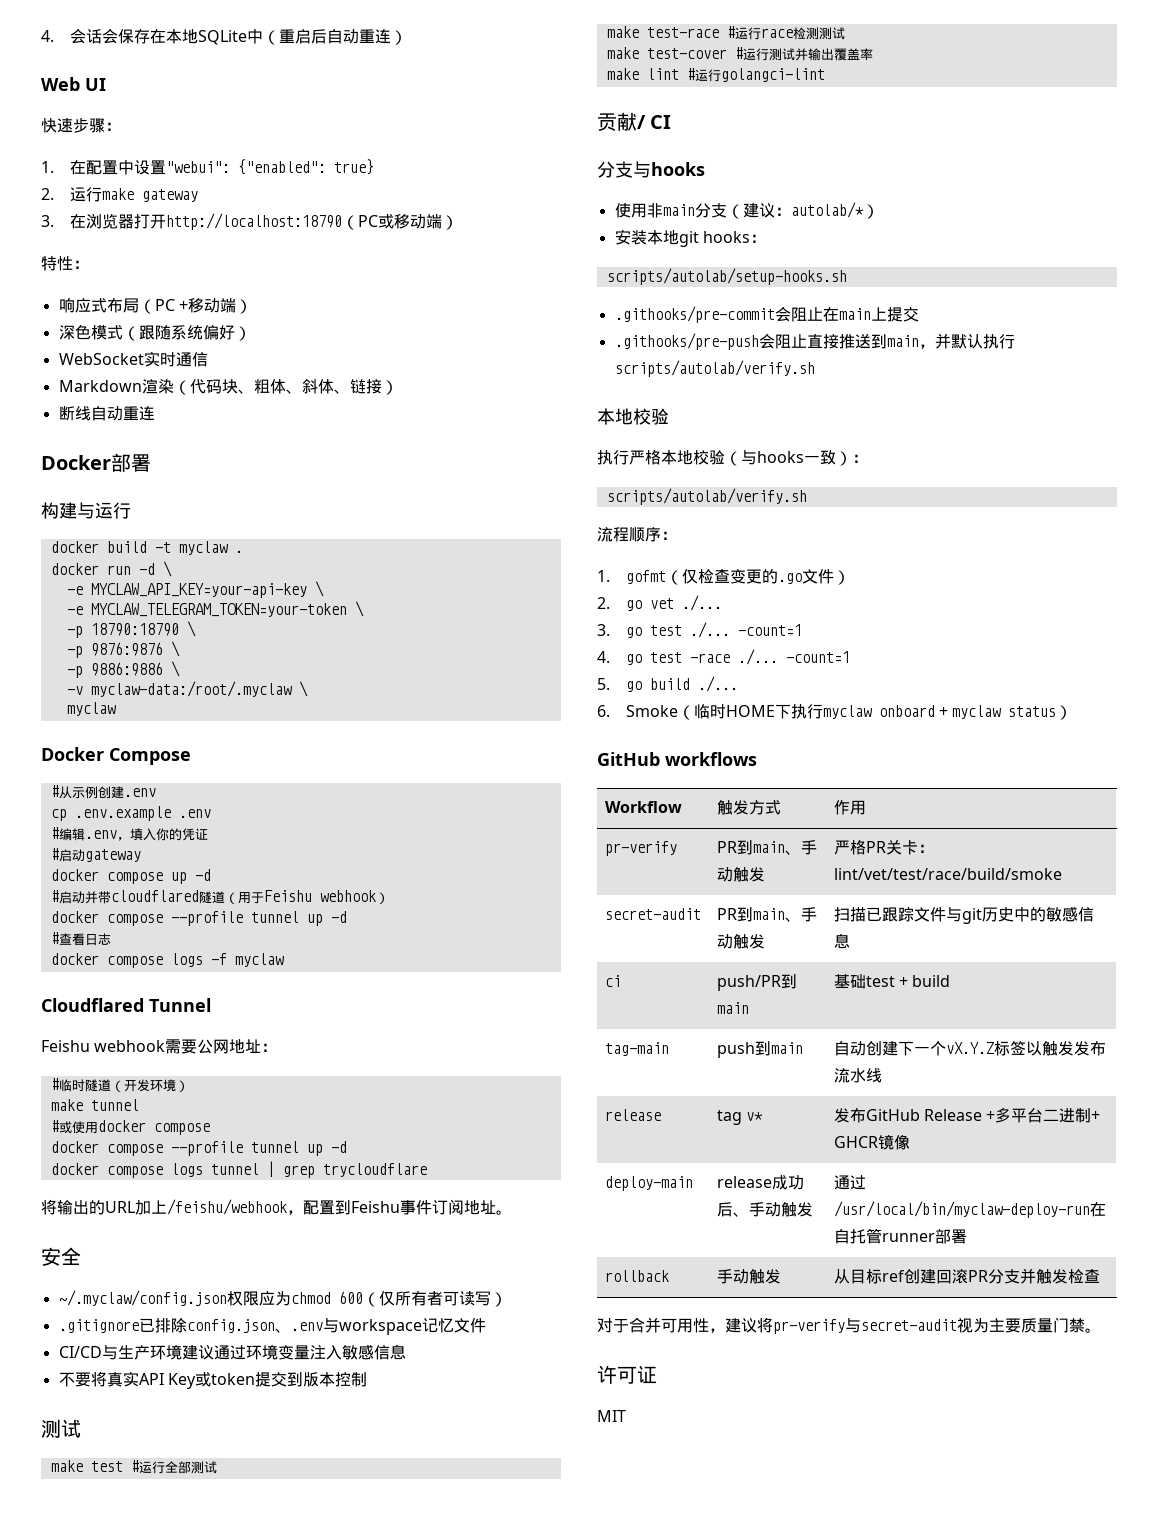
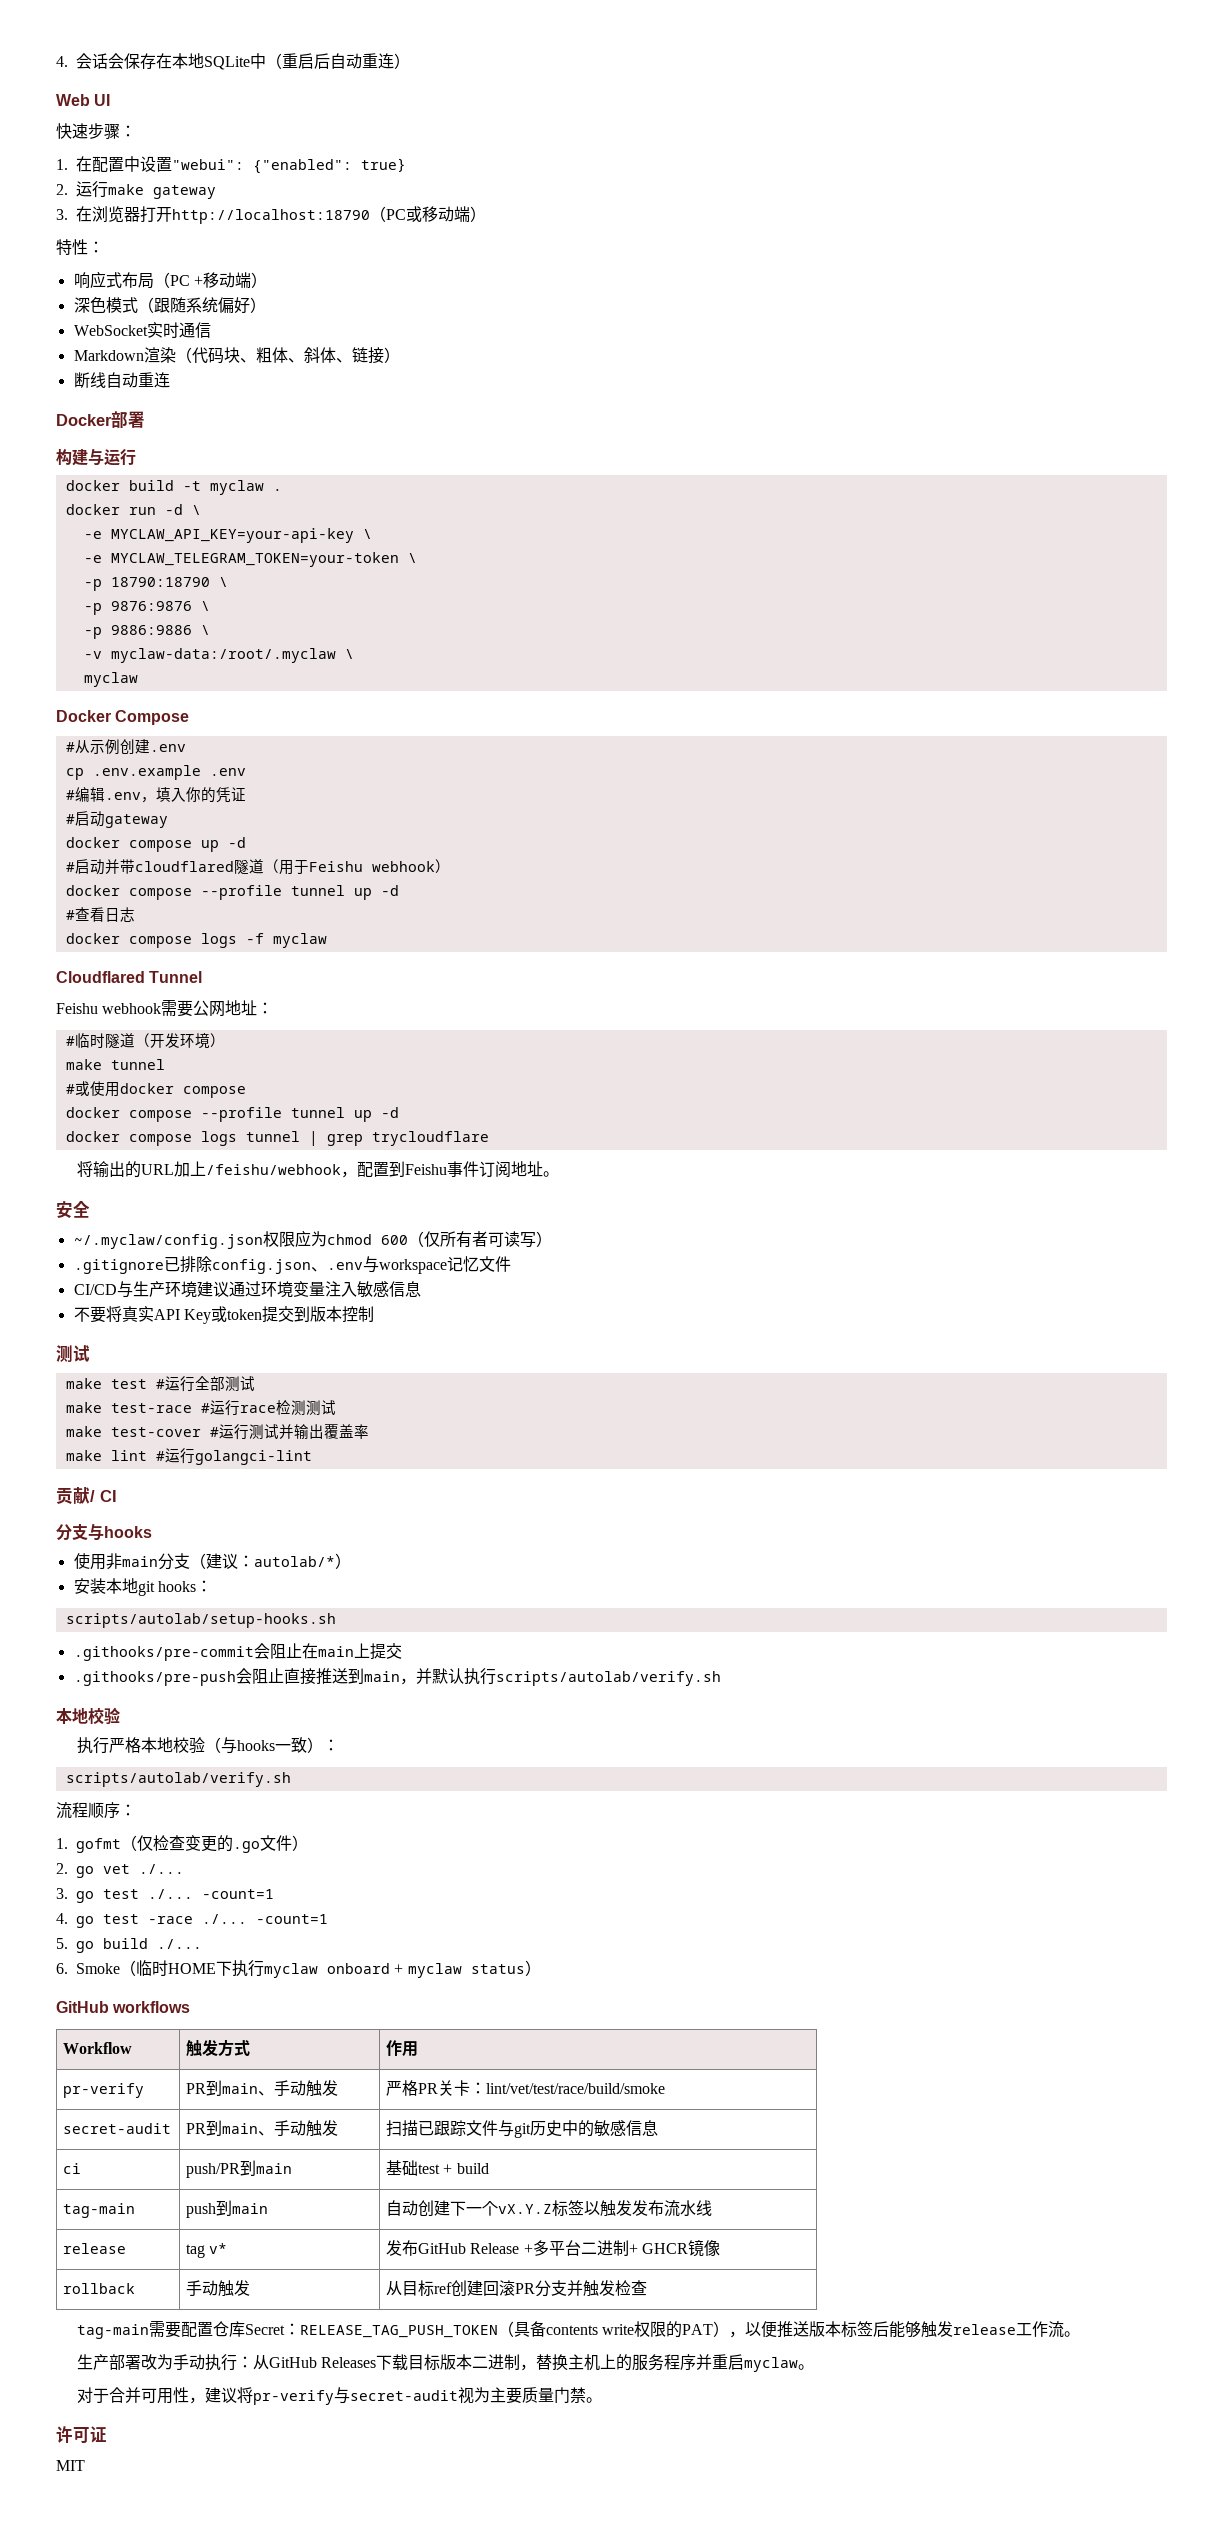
[604,1176,693,1191] [716,1175,804,1190] [716,1202,813,1217] [833,1175,866,1190] [833,1201,1106,1218] [833,1228,967,1244] // deploy-main | release成功后、手动触发 | 通过/usr/local/bin/myclaw-deploy-run在自托管runner部署 -> (721, 2248) none
(1100, 1276) none -> [76,2321,1081,2339] [76,2354,815,2372] // tag-main需要配置仓库Secret：RELEASE_TAG_PUSH_TOKEN（具备contents write权限的PAT），以便推送版本标签后能够触发release工作流。 // 生产部署改为手动执行：从GitHub Releases下载目标版本二进制，替换主机上的服务程序并重启myclaw。

